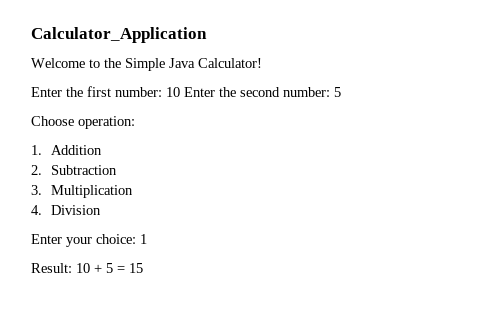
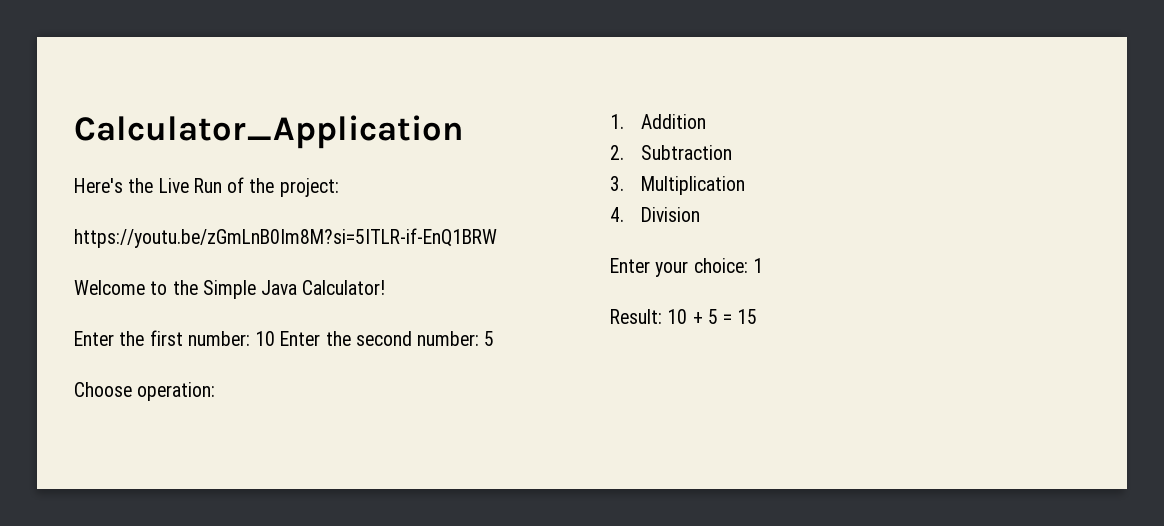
(207, 35) none -> [74,177,339,197] [74,228,497,248] // Here's the Live Run of the project: // https://youtu.be/zGmLnB0Im8M?si=5ITLR-if-EnQ1BRW

